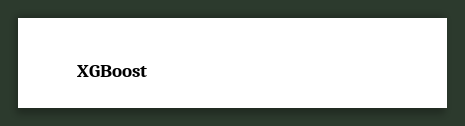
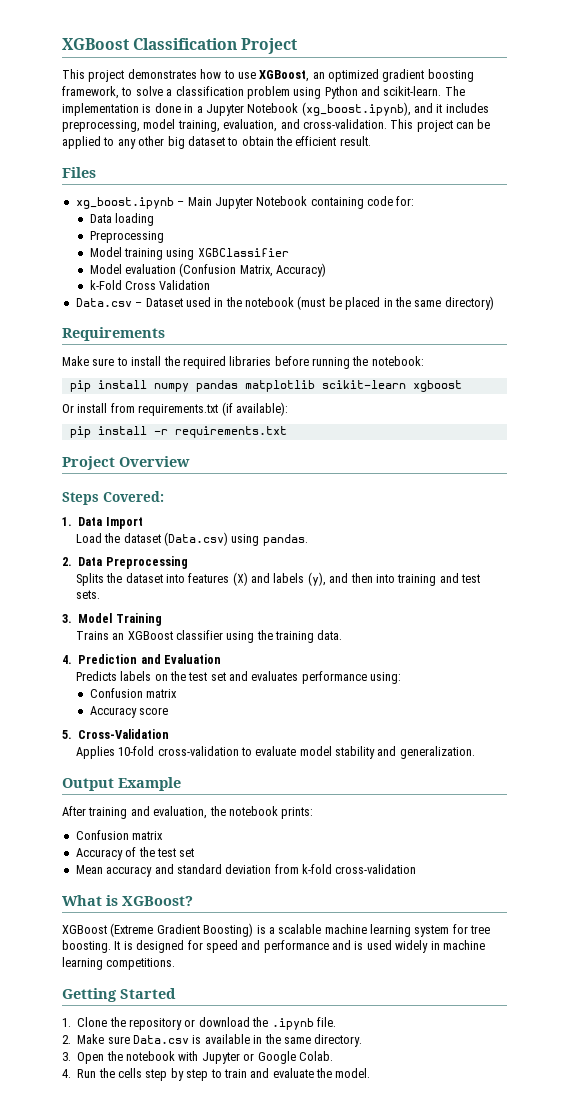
[77,65,147,77] XGBoost -> [62,38,298,54] [62,69,474,82] [62,86,465,99] [62,102,489,116] [62,119,491,132] [62,136,371,149] [62,167,96,178] [75,196,415,209] [89,213,154,226] [89,231,164,243] [89,247,289,260] [89,263,327,277] [89,280,211,290] [75,296,494,310] [62,327,165,341] [62,356,424,369] [69,380,462,392] [62,402,288,416] [69,426,287,438] [62,456,190,470] [62,491,164,505] [62,517,143,529] [75,532,308,546] [62,556,188,569] [75,572,481,586] [75,590,100,599] [62,613,162,626] [75,630,343,643] [62,654,221,664] [75,671,402,684] [89,688,177,698] [89,706,168,718] [62,729,170,739] [75,746,475,759] [62,777,181,791] [62,806,314,819] [75,830,164,840] [75,847,195,860] [75,864,417,877] [62,895,193,906] [62,923,491,937] [62,940,485,953] [62,957,176,970] [62,988,176,1002] [62,1017,336,1030] [62,1034,363,1047] [62,1051,333,1064] [62,1068,371,1081] XGBoost Classification Project // This project demonstrates how to use XGBoost, an optimized gradient boosting framework, to solve a classification problem using Python and scikit-learn. The implementation is done in a Jupyter Notebook (xg_boost.ipynb), and it includes preprocessing, model training, evaluation, and cross-validation. This project can be applied to any other big dataset to obtain the efficient result. // Files // xg_boost.ipynb – Main Jupyter Notebook containing code for: // Data loading // Preprocessing // Model training using XGBClassifier // Model evaluation (Confusion Matrix, Accuracy) // k-Fold Cross Validation // Data.csv – Dataset used in the notebook (must be placed in the same directory) // Requirements // Make sure to install the required libraries before running the notebook: // pip install numpy pandas matplotlib scikit-learn xgboost // Or install from requirements.txt (if available): // pip install -r requirements.txt // Project Overview // Steps Covered: // 1. Data Import // Load the dataset (Data.csv) using pandas. // 2. Data Preprocessing // Splits the dataset into features (X) and labels (y), and then into training and test sets. // 3. Model Training // Trains an XGBoost classifier using the training data. // 4. Prediction and Evaluation // Predicts labels on the test set and evaluates performance using: // Confusion matrix // Accuracy score // 5. Cross-Validation // Applies 10-fold cross-validation to evaluate model stability and generalization. // Output Example // After training and evaluation, the notebook prints: // Confusion matrix // Accuracy of the test set // Mean accuracy and standard deviation from k-fold cross-validation // What is XGBoost? // XGBoost (Extreme Gradient Boosting) is a scalable machine learning system for tree boosting. It is designed for speed and performance and is used widely in machine learning competitions. // Getting Started // 1. Clone the repository or download the .ipynb file. // 2. Make sure Data.csv is available in the same directory. // 3. Open the notebook with Jupyter or Google Colab. // 4. Run the cells step by step to train and evaluate the model.

